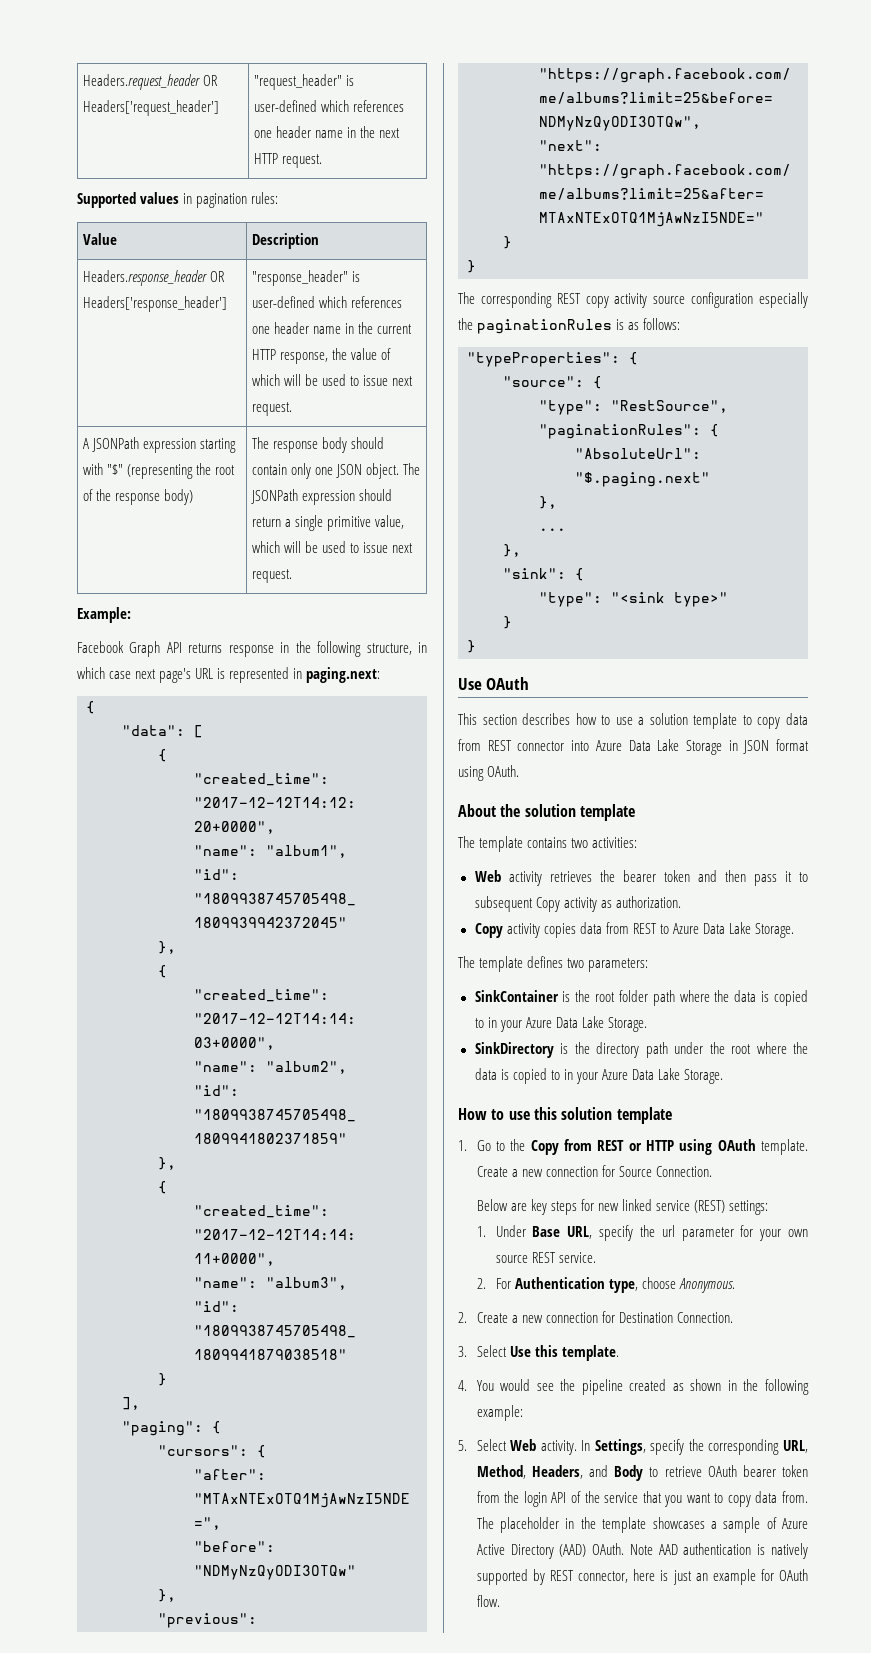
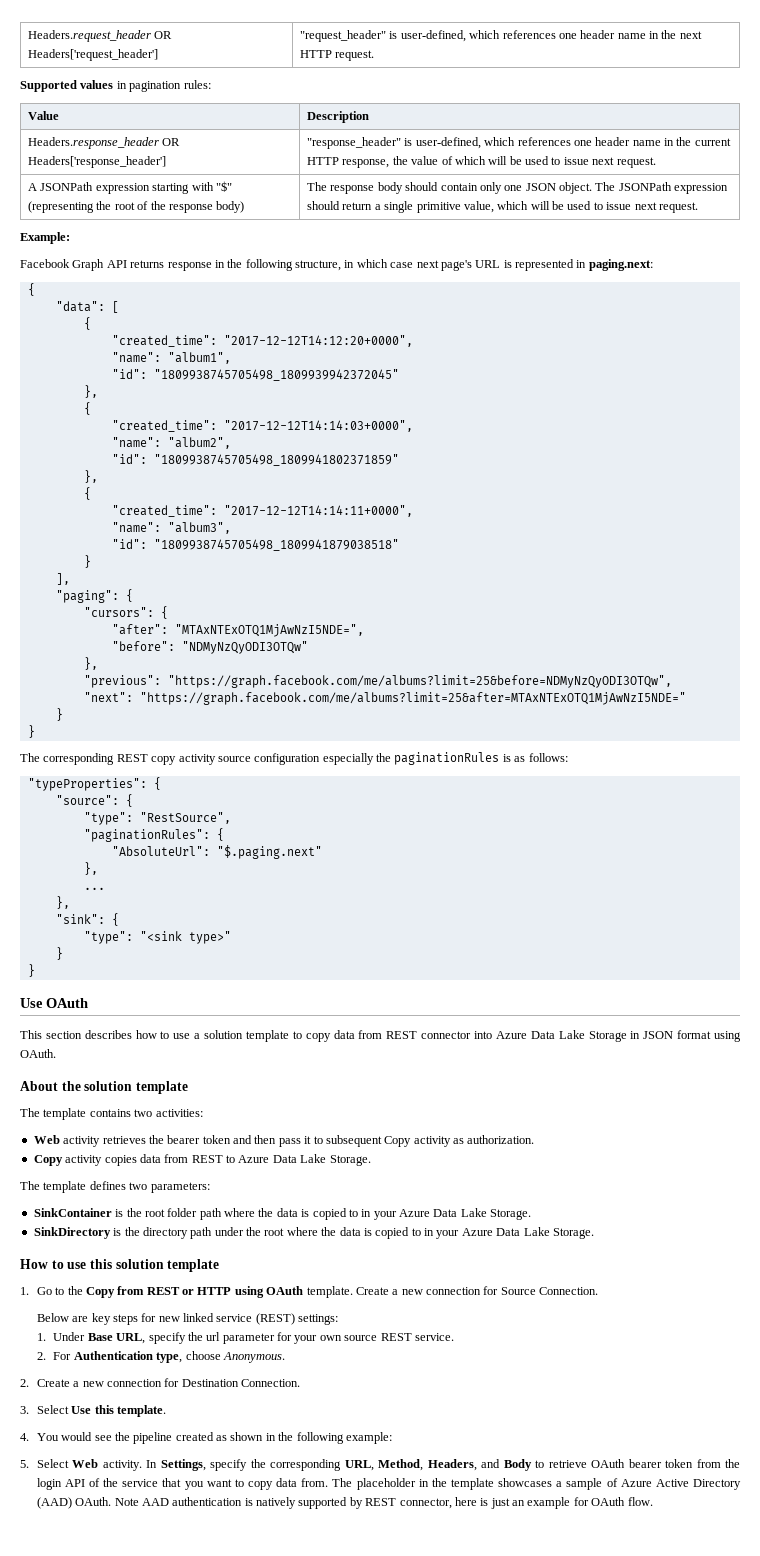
[254,100,318,112] user-defined -> [400,30,466,42] user-defined,
[252,296,316,308] user-defined -> [415,137,481,149] user-defined,

